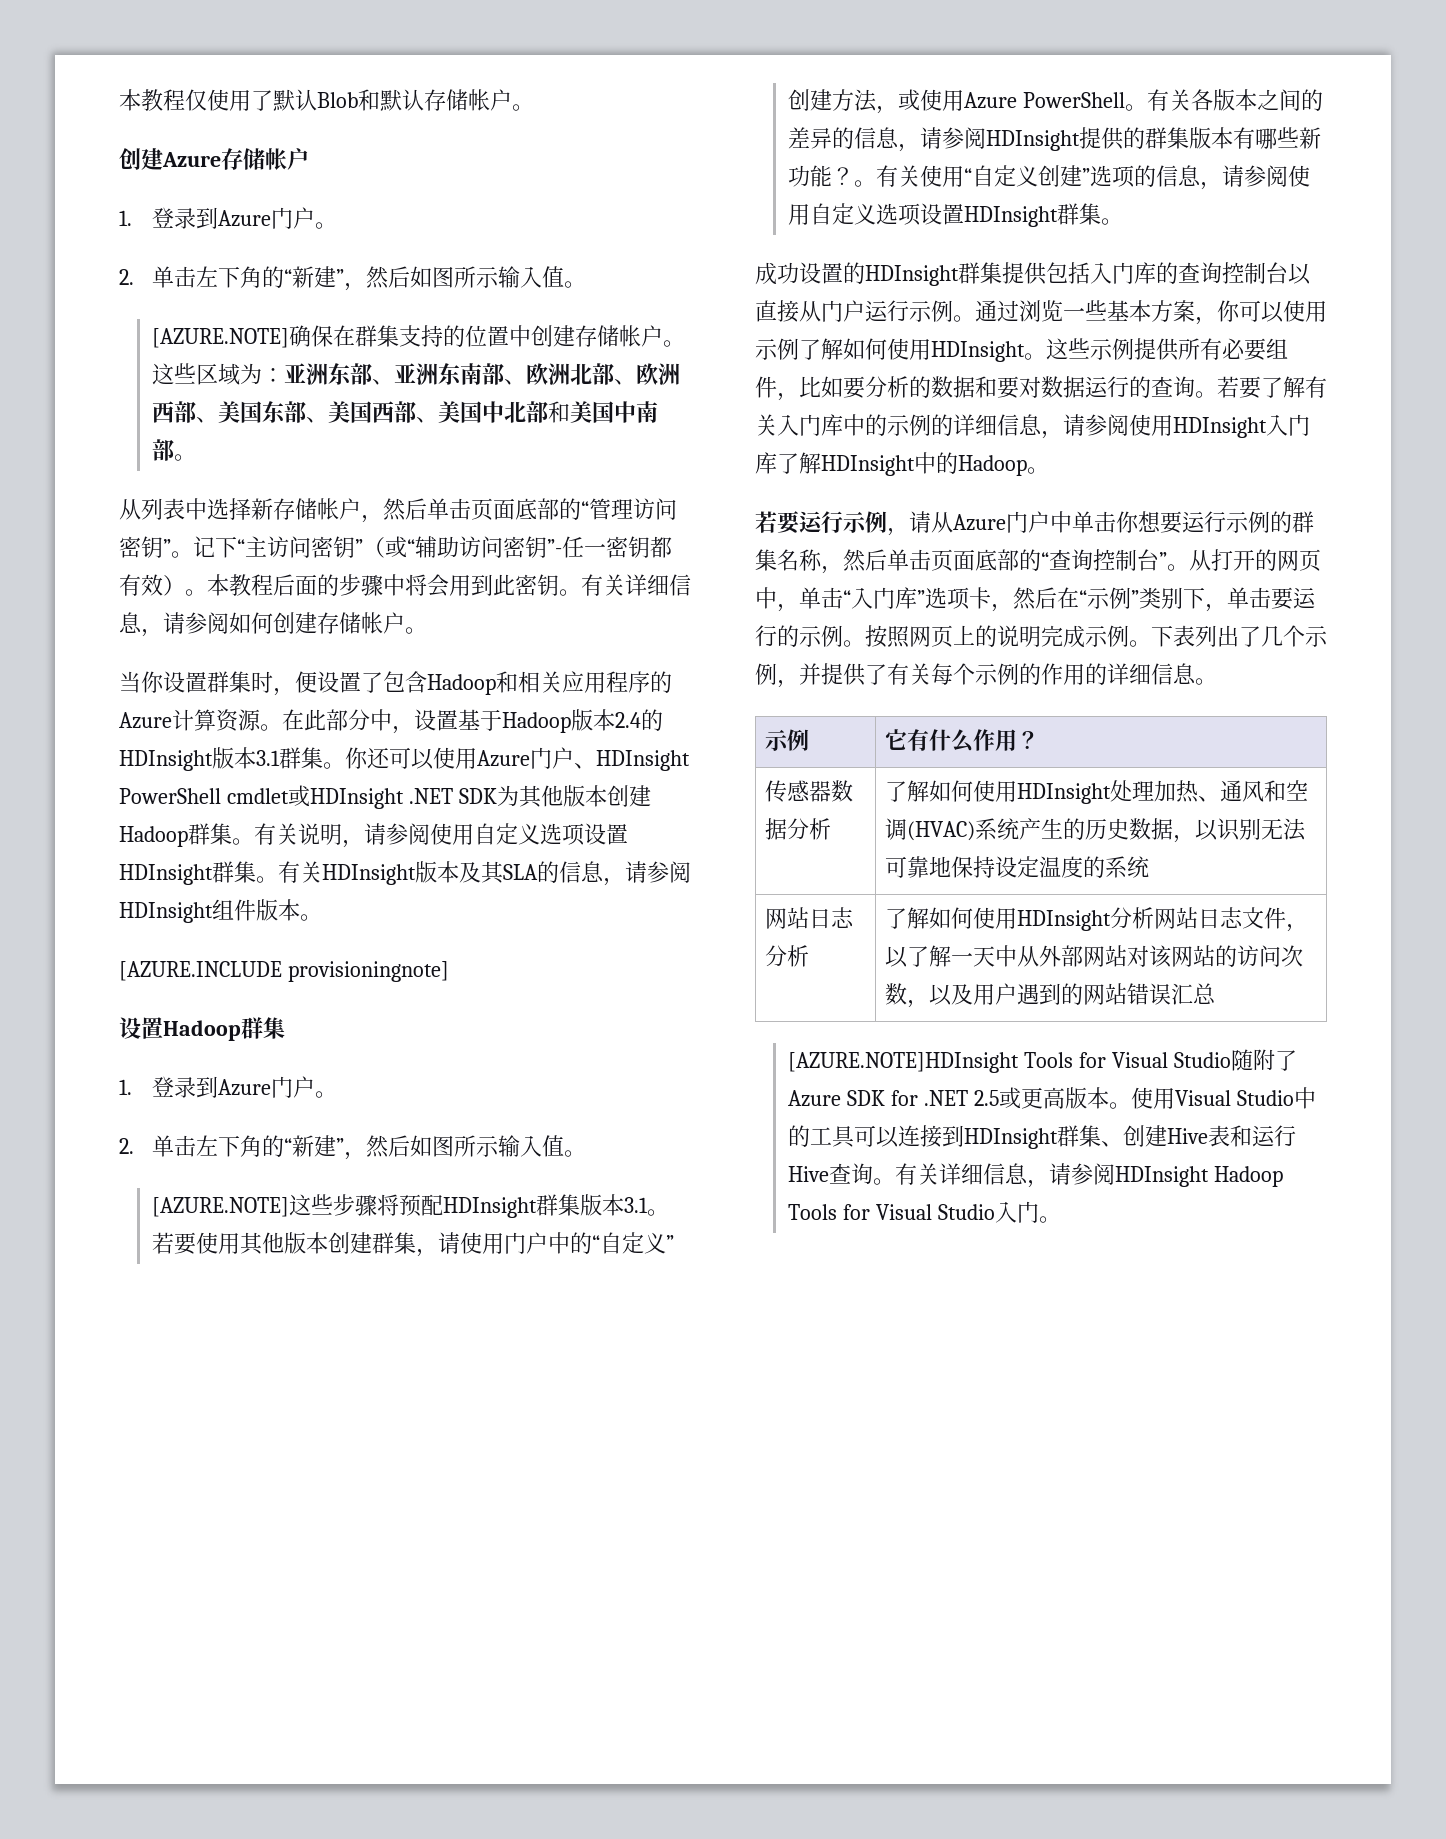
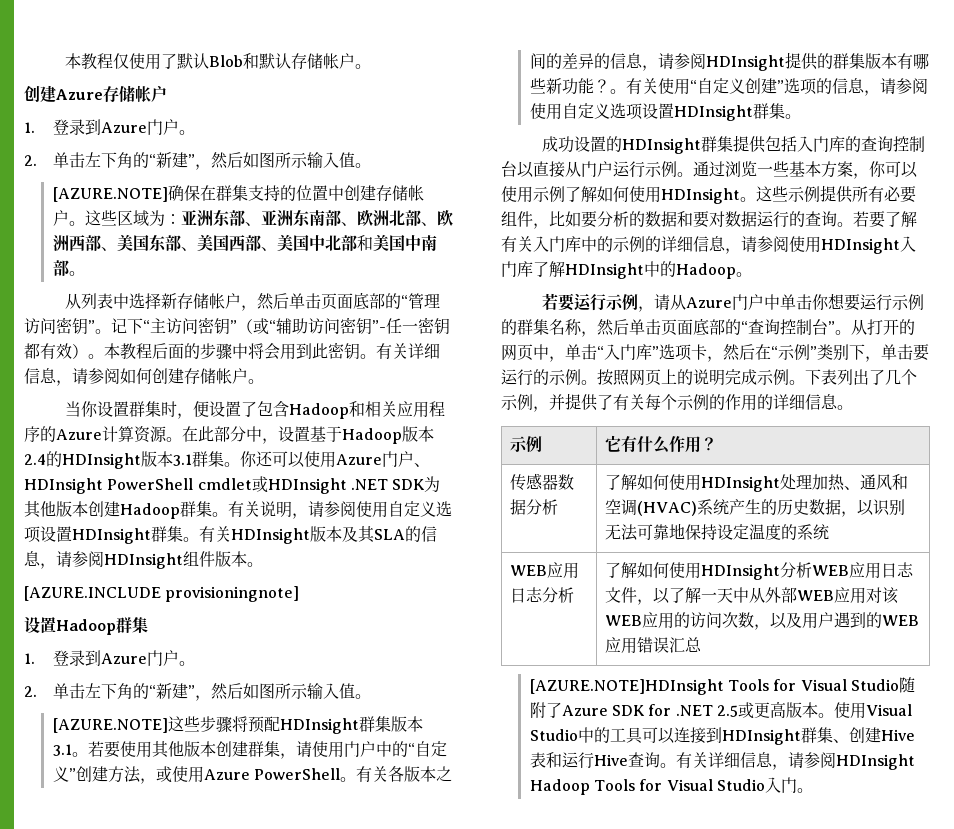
[764,907,809,929] 网站 -> [510,562,580,579] WEB应用
[1153,907,1198,929] 网站 -> [812,562,882,579] WEB应用
[1082,945,1215,968] 网站对该网站 -> [797,587,900,604] [605,612,675,629] WEB应用对该WEB应用
[1082,983,1127,1005] 网站 -> [882,615,920,626] [605,637,638,654] WEB应用

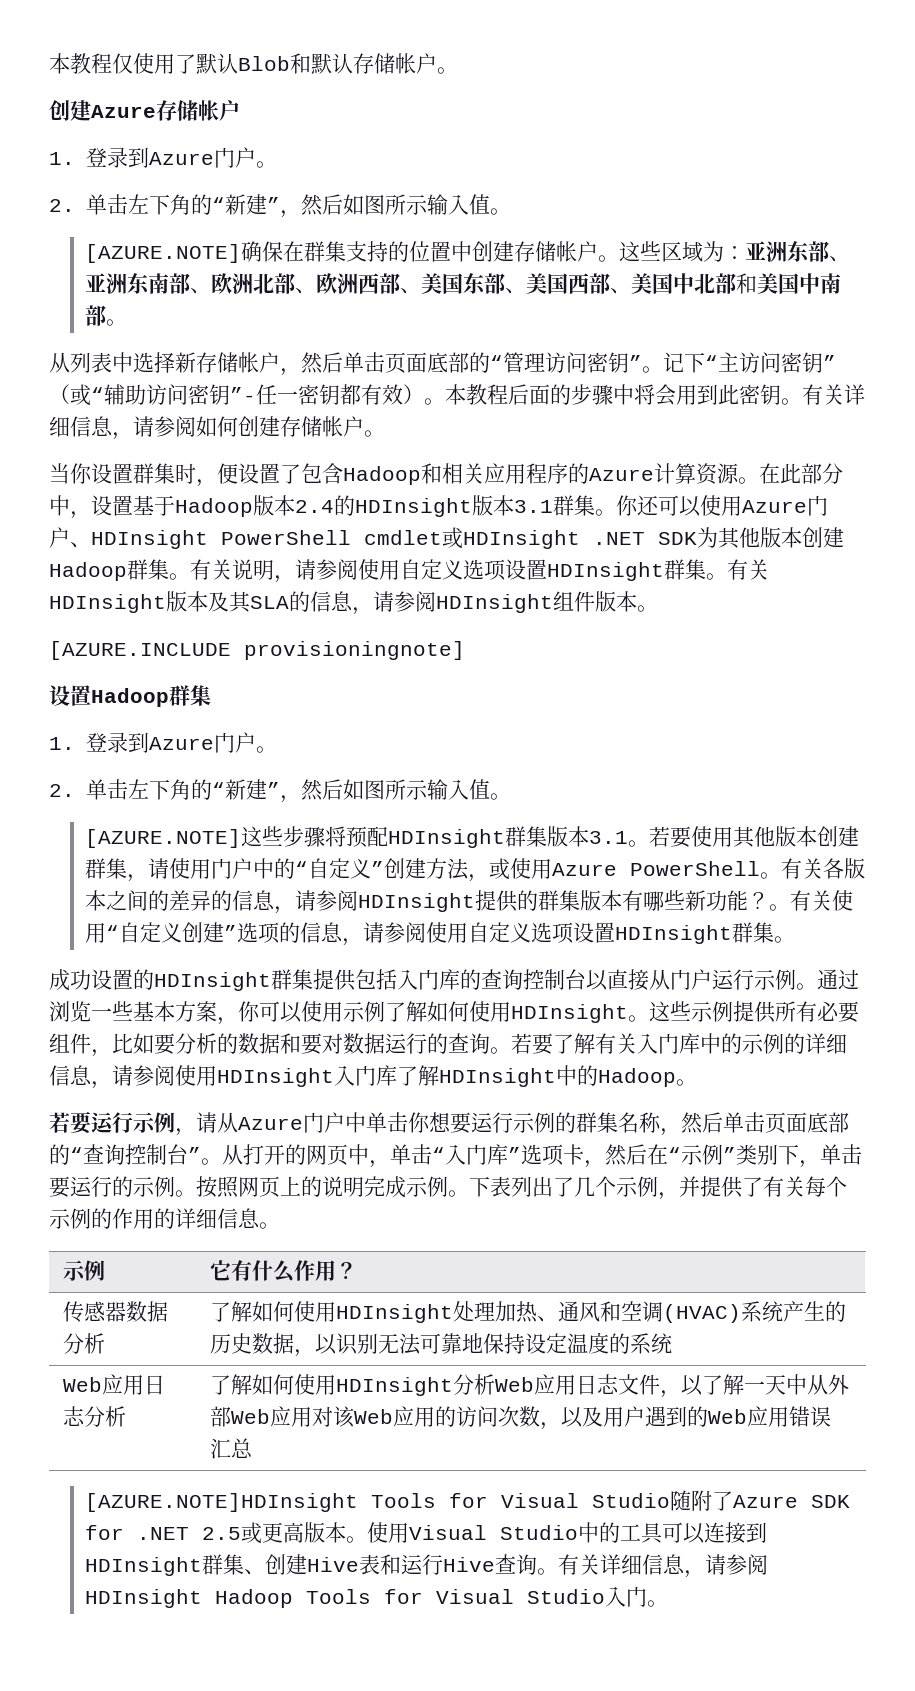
[510,565,548,576] WEB -> [63,1377,103,1392] Web
[812,565,850,576] WEB -> [495,1377,535,1392] Web
[797,590,835,601] WEB -> [231,1409,271,1424] Web
[605,615,643,626] WEB -> [354,1409,394,1424] Web
[882,615,920,626] WEB -> [708,1409,748,1424] Web

